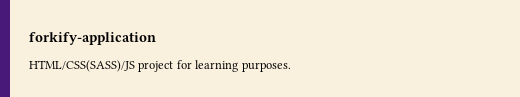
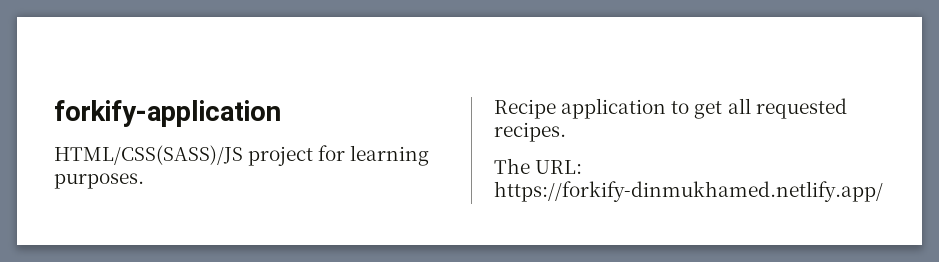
(291, 67) none -> [494,98,847,119] [494,122,566,142] [494,158,583,174] [494,181,883,202] // Recipe application to get all requested recipes. // The URL: https://forkify-dinmukhamed.netlify.app/

